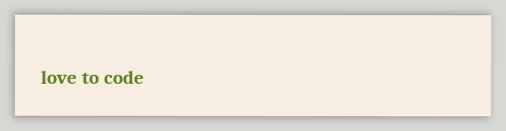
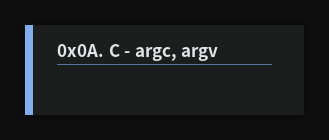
[40,70,144,84] love to code -> [57,44,219,61] 0x0A. C - argc, argv

